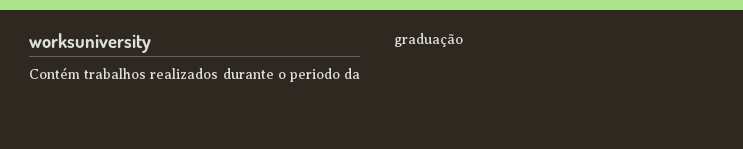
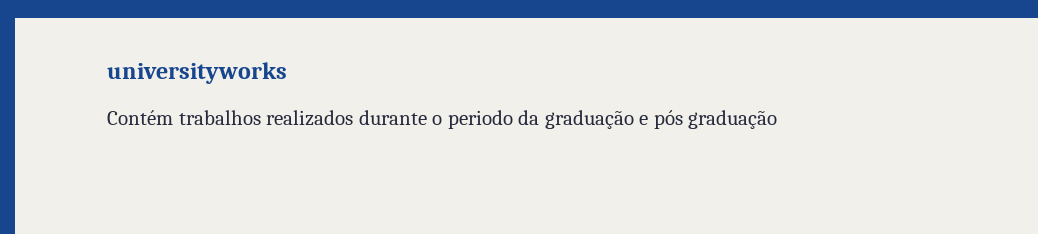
[29,33,151,53] worksuniversity -> [107,62,287,84] universityworks
(463, 40) none -> [639,110,778,129] e pós graduação

